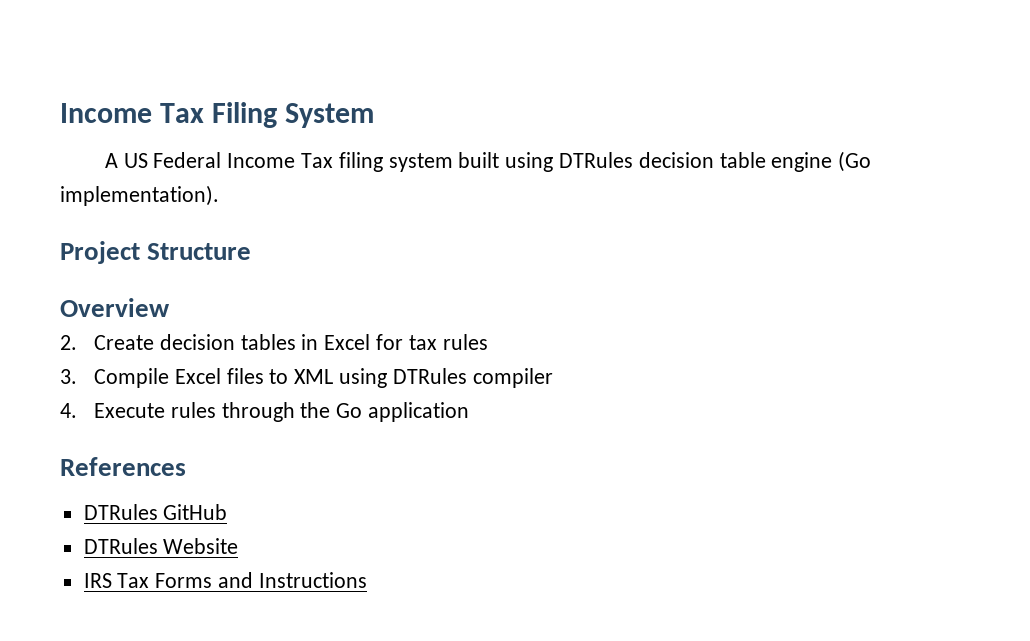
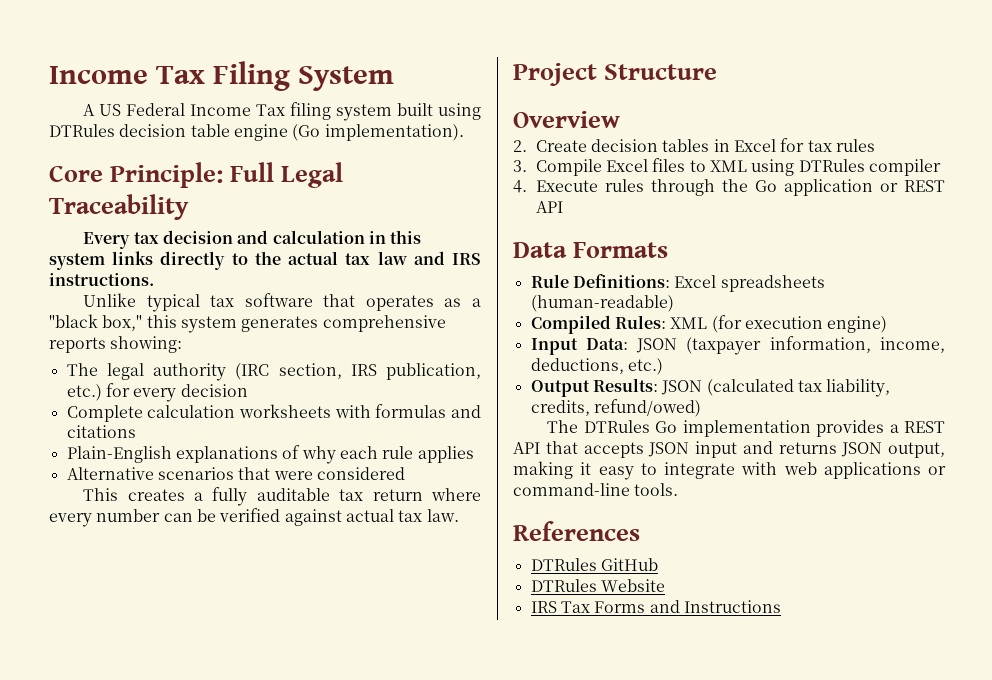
(219, 195) none -> [49,162,343,188] [49,194,189,220] [83,230,422,249] [49,251,482,270] [49,273,154,286] [83,293,482,312] [49,314,446,333] [49,336,183,353] [66,363,482,381] [66,383,248,402] [66,404,482,422] [66,425,136,438] [66,445,474,464] [66,467,405,480] [83,487,481,506] [49,508,459,527] // Core Principle: Full Legal Traceability // Every tax decision and calculation in this system links directly to the actual tax law and IRS instructions. // Unlike typical tax software that operates as a "black box," this system generates comprehensive reports showing: // The legal authority (IRC section, IRS publication, etc.) for every decision // Complete calculation worksheets with formulas and citations // Plain-English explanations of why each rule applies // Alternative scenarios that were considered // This creates a fully auditable tax return where every number can be verified against actual tax law.
(470, 412) none -> [879,180,945,192] [535,201,563,213] [513,242,668,258] [530,274,825,292] [530,295,674,312] [530,315,888,334] [530,336,945,355] [530,358,663,375] [530,378,891,397] [530,399,701,417] [547,420,945,437] [513,441,945,458] [513,461,946,480] [513,483,679,496] or REST API // Data Formats // Rule Definitions: Excel spreadsheets (human-readable) // Compiled Rules: XML (for execution engine) // Input Data: JSON (taxpayer information, income, deductions, etc.) // Output Results: JSON (calculated tax liability, credits, refund/owed) // The DTRules Go implementation provides a REST API that accepts JSON input and returns JSON output, making it easy to integrate with web applications or command-line tools.

